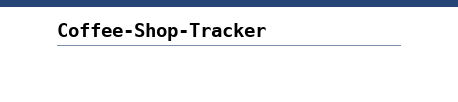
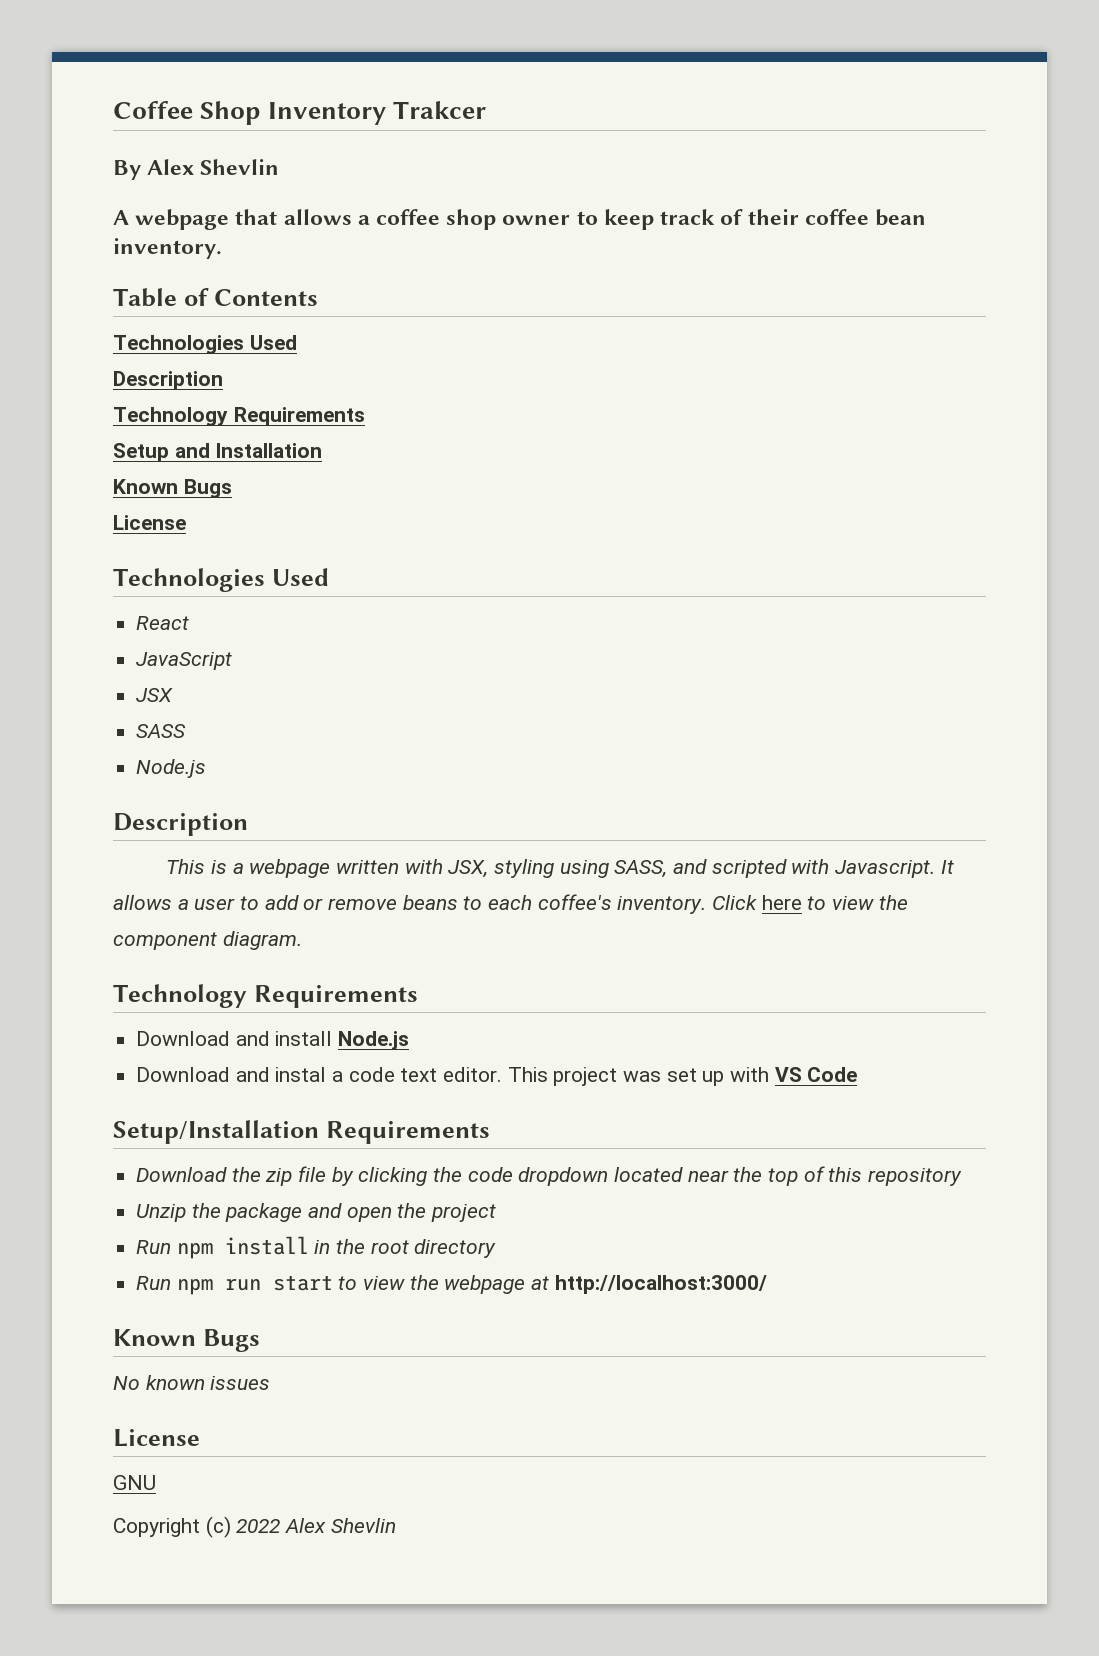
[57,23,266,41] Coffee-Shop-Tracker -> [113,101,487,125] [113,159,280,180] [113,209,926,230] [113,238,222,259] [113,288,318,307] [113,335,297,354] [113,371,223,390] [113,407,365,426] [113,443,323,462] [113,479,232,498] [113,515,186,530] [113,568,329,592] [136,616,190,630] [136,652,233,670] [136,688,174,702] [136,724,187,738] [136,759,207,778] [113,813,248,836] [166,859,954,878] [113,894,908,914] [113,931,302,950] [113,984,418,1008] [136,1031,410,1050] [136,1067,858,1086] [113,1120,490,1144] [136,1166,963,1186] [136,1203,497,1222] [136,1236,497,1259] [136,1275,767,1295] [113,1329,260,1352] [113,1375,271,1390] [113,1429,200,1447] [113,1475,156,1490] [113,1516,396,1538] Coffee Shop Inventory Trakcer // By Alex Shevlin // A webpage that allows a coffee shop owner to keep track of their coffee bean inventory. // Table of Contents // Technologies Used // Description // Technology Requirements // Setup and Installation // Known Bugs // License // Technologies Used // React // JavaScript // JSX // SASS // Node.js // Description // This is a webpage written with JSX, styling using SASS, and scripted with Javascript. It allows a user to add or remove beans to each coffee's inventory. Click here to view the component diagram. // Technology Requirements // Download and install Node.js // Download and instal a code text editor. This project was set up with VS Code // Setup/Installation Requirements // Download the zip file by clicking the code dropdown located near the top of this repository // Unzip the package and open the project // Run npm install in the root directory // Run npm run start to view the webpage at http://localhost:3000/ // Known Bugs // No known issues // License // GNU // Copyright (c) 2022 Alex Shevlin

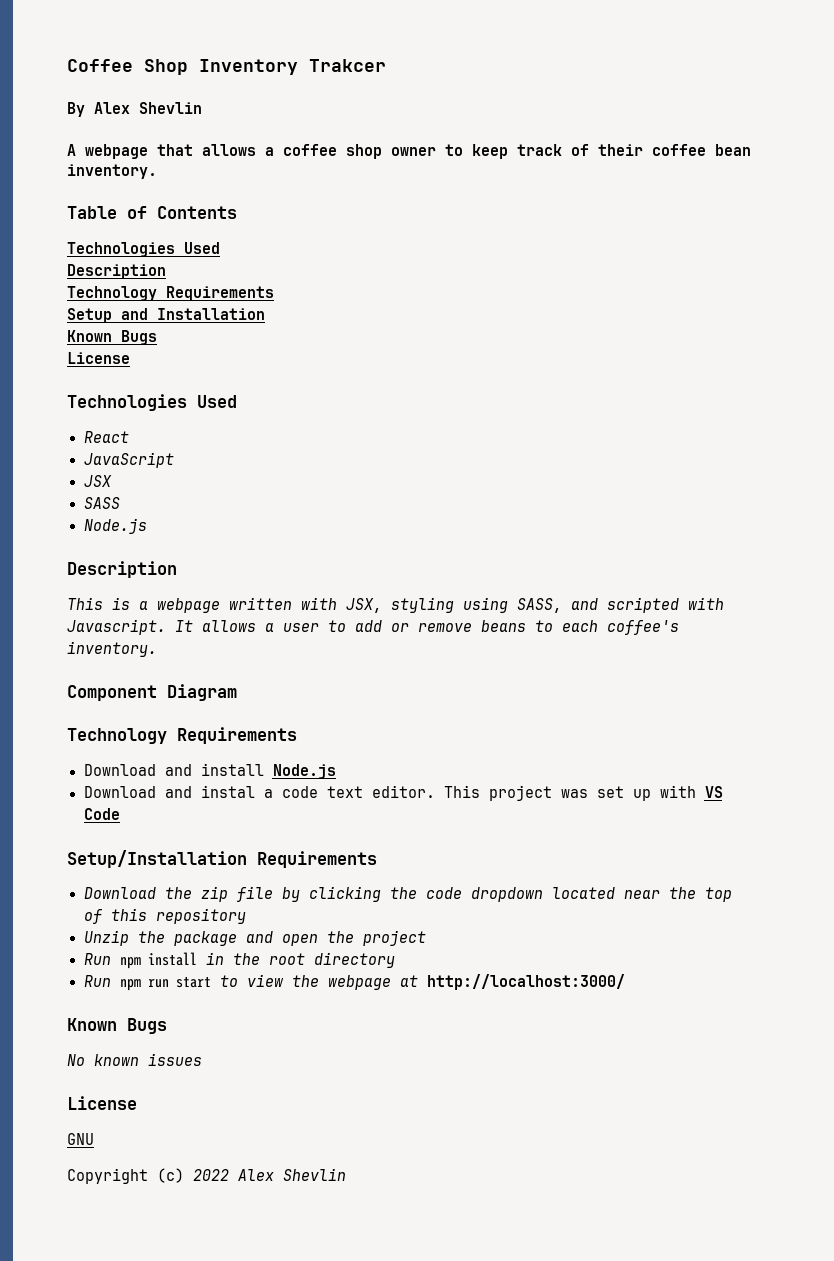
[712,895,908,910] [113,931,302,950] Click here to view the component diagram. -> [67,684,237,701] // Component Diagram

